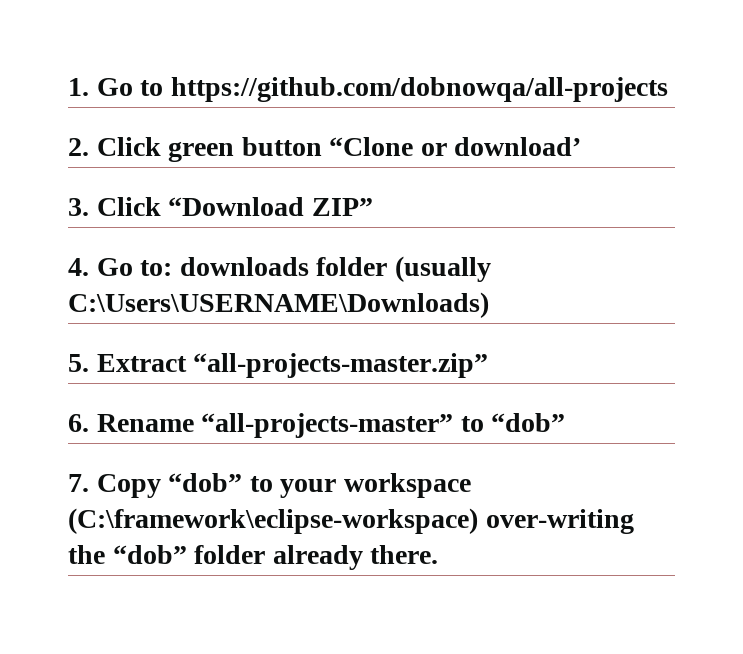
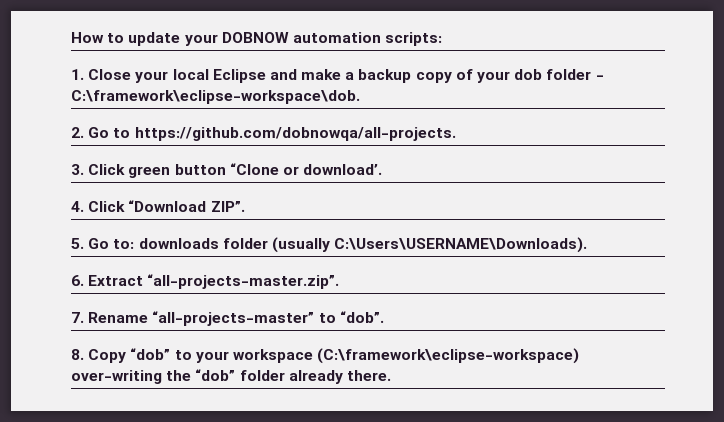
[68,77,668,102] [68,138,89,156] 1. Go to https://github.com/dobnowqa/all-projects // 2. -> [71,32,443,46] [71,69,604,83] [71,90,360,104] [71,127,456,141] [71,164,84,175] How to update your DOBNOW automation scripts: // 1. Close your local Eclipse and make a backup copy of your dob folder - C:\framework\eclipse-workspace\dob. // 2. Go to https://github.com/dobnowqa/all-projects. // 3.
[454,137,582,156] [68,197,373,216] [68,258,89,276] download’ // 3. Click “Download ZIP” // 4. -> [303,164,383,175] [71,200,245,212] [71,238,84,249] download’. // 4. Click “Download ZIP”. // 5.
[68,292,489,318] [68,353,489,378] [68,414,89,432] C:\Users\USERNAME\Downloads) // 5. Extract “all-projects-master.zip” // 6. -> [334,237,588,253] [71,274,340,289] [71,312,84,323] C:\Users\USERNAME\Downloads). // 6. Extract “all-projects-master.zip”. // 7.
[491,413,566,432] [68,474,89,492] “dob” // 7. -> [339,311,384,323] [71,349,84,360] “dob”. // 8.

